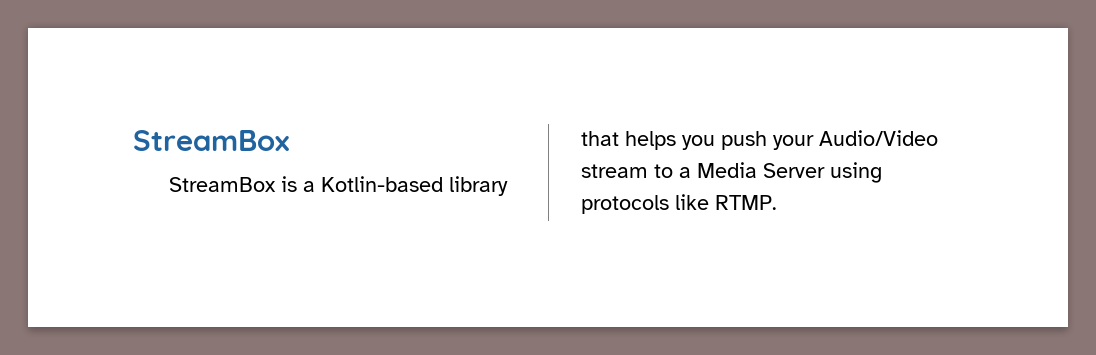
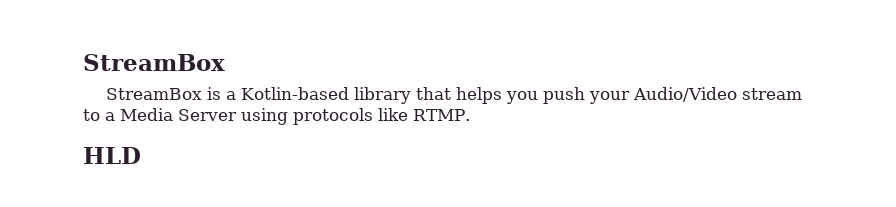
(777, 202) none -> [83,147,141,164] // HLD

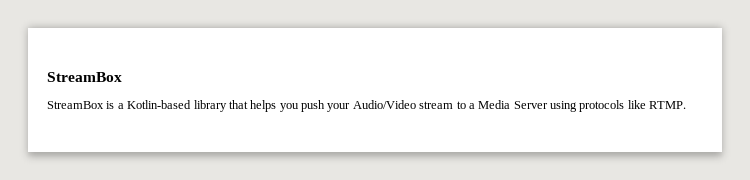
[83,147,141,164] // HLD -> (687, 105) none

